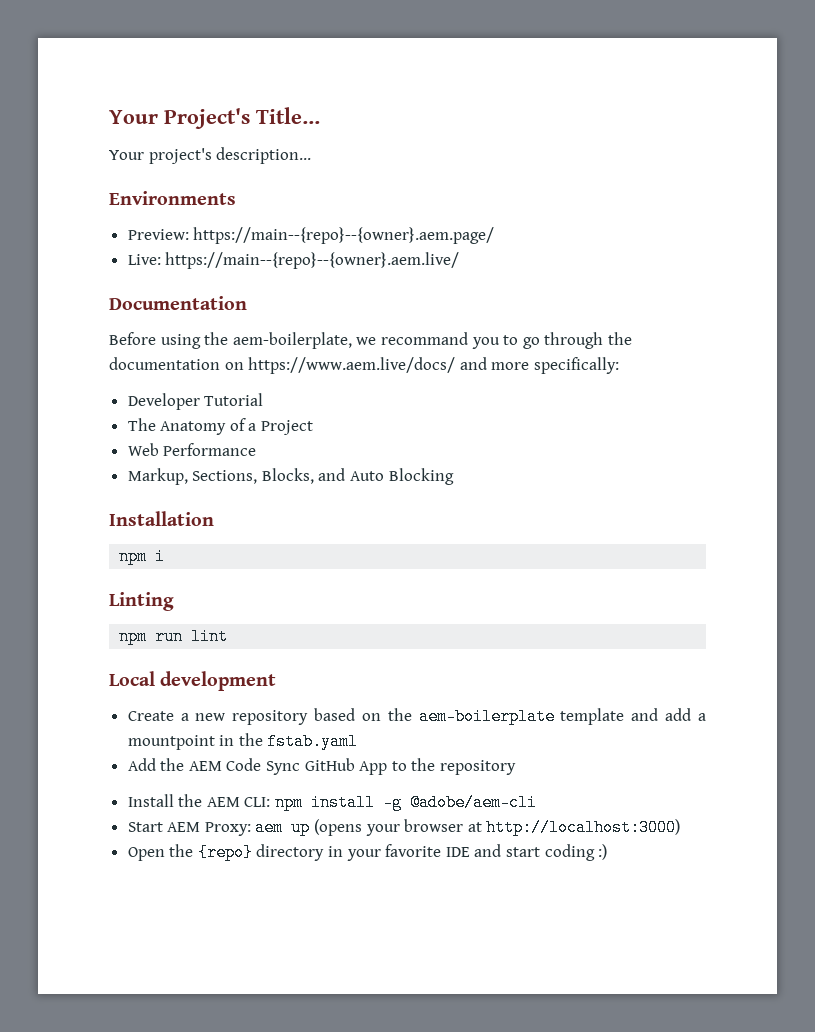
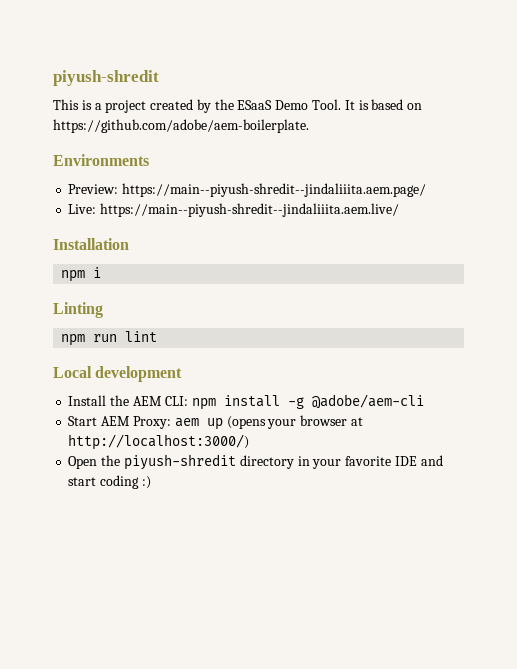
[109,107,320,129] [109,147,312,164] Your Project's Title... // Your project's description... -> [53,70,159,86] [53,99,423,113] [53,119,309,133] piyush-shredit // This is a project created by the ESaaS Demo Tool. It is based on https://github.com/adobe/aem-boilerplate.
[193,227,495,244] https://main--{repo}--{owner}.aem.page/ -> [122,183,427,197] https://main--piyush-shredit--jindaliiita.aem.page/
[165,252,460,269] [109,296,247,310] [109,332,632,349] [109,357,619,374] [127,393,264,410] [127,418,314,435] [127,443,257,456] [127,468,454,485] https://main--{repo}--{owner}.aem.live/ // Documentation // Before using the aem-boilerplate, we recommand you to go through the documentation on https://www.aem.live/docs/ and more specifically: // Developer Tutorial // The Anatomy of a Project // Web Performance // Markup, Sections, Blocks, and Auto Blocking -> [100,203,400,217] https://main--piyush-shredit--jindaliiita.aem.live/
[127,708,706,725] [127,733,359,750] [127,758,517,775] // Create a new repository based on the aem-boilerplate template and add a mountpoint in the fstab.yaml // Add the AEM Code Sync GitHub App to the repository -> (183, 374) none
[486,819,681,836] http://localhost:3000) -> [68,434,250,450] http://localhost:3000/)
[197,844,253,861] {repo} -> [123,454,236,470] piyush-shredit

